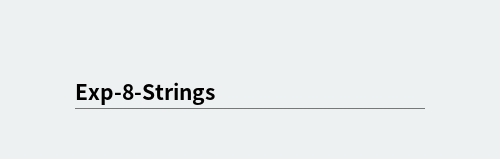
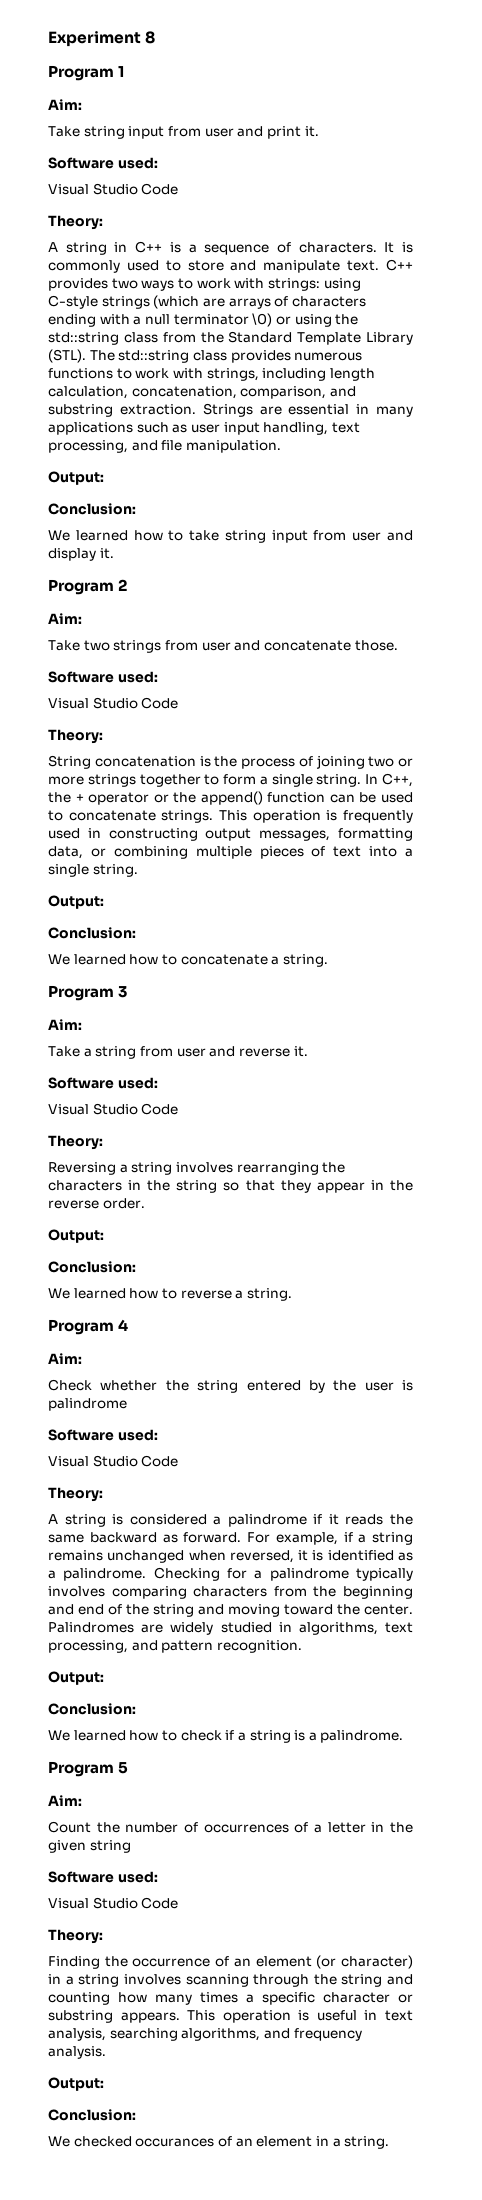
[75,82,215,105] Exp-8-Strings -> [48,31,156,47] [48,65,125,81] [48,99,82,110] [48,126,319,139] [48,157,158,169] [48,183,179,195] [48,215,103,230] [48,241,413,255] [48,259,413,273] [48,278,361,291] [48,295,366,309] [48,313,359,327] [48,331,413,345] [48,349,363,363] [48,368,375,381] [48,386,356,399] [48,403,413,417] [48,422,360,435] [48,440,281,453] [48,471,104,485] [48,503,136,515] [48,530,413,543] [48,548,114,561] [48,579,128,595] [48,613,82,624] [48,640,398,653] [48,671,158,683] [48,697,179,709] [48,729,103,744] [48,755,413,769] [48,773,413,787] [48,791,413,805] [48,810,413,823] [48,828,414,841] [48,846,413,859] [48,864,138,877] [48,895,104,909] [48,927,136,939] [48,954,328,967] [48,985,128,1001] [48,1019,82,1030] [48,1046,308,1059] [48,1077,158,1089] [48,1103,179,1115] [48,1135,103,1150] [48,1162,346,1175] [48,1180,413,1193] [48,1198,145,1209] [48,1229,104,1243] [48,1261,136,1273] [48,1288,292,1301] [48,1319,129,1335] [48,1353,82,1364] [48,1379,413,1393] [48,1398,127,1411] [48,1429,158,1441] [48,1455,179,1467] [48,1487,103,1502] [48,1514,413,1527] [48,1532,413,1545] [48,1550,413,1563] [48,1567,413,1581] [48,1586,414,1599] [48,1604,413,1617] [48,1622,413,1635] [48,1640,302,1653] [48,1671,104,1685] [48,1703,136,1715] [48,1730,404,1743] [48,1761,129,1777] [48,1795,82,1806] [48,1821,413,1833] [48,1840,131,1853] [48,1871,158,1883] [48,1897,179,1909] [48,1929,103,1944] [48,1955,414,1969] [48,1974,413,1987] [48,1992,413,2005] [48,2010,413,2023] [48,2028,362,2041] [48,2046,106,2059] [48,2077,104,2091] [48,2109,136,2121] [48,2136,390,2149] Experiment 8 // Program 1 // Aim: // Take string input from user and print it. // Software used: // Visual Studio Code // Theory: // A string in C++ is a sequence of characters. It is commonly used to store and manipulate text. C++ provides two ways to work with strings: using C-style strings (which are arrays of characters ending with a null terminator \0) or using the std::string class from the Standard Template Library (STL). The std::string class provides numerous functions to work with strings, including length calculation, concatenation, comparison, and substring extraction. Strings are essential in many applications such as user input handling, text processing, and file manipulation. // Output: // Conclusion: // We learned how to take string input from user and display it. // Program 2 // Aim: // Take two strings from user and concatenate those. // Software used: // Visual Studio Code // Theory: // String concatenation is the process of joining two or more strings together to form a single string. In C++, the + operator or the append() function can be used to concatenate strings. This operation is frequently used in constructing output messages, formatting data, or combining multiple pieces of text into a single string. // Output: // Conclusion: // We learned how to concatenate a string. // Program 3 // Aim: // Take a string from user and reverse it. // Software used: // Visual Studio Code // Theory: // Reversing a string involves rearranging the characters in the string so that they appear in the reverse order. // Output: // Conclusion: // We learned how to reverse a string. // Program 4 // Aim: // Check whether the string entered by the user is palindrome // Software used: // Visual Studio Code // Theory: // A string is considered a palindrome if it reads the same backward as forward. For example, if a string remains unchanged when reversed, it is identified as a palindrome. Checking for a palindrome typically involves comparing characters from the beginning and end of the string and moving toward the center. Palindromes are widely studied in algorithms, text processing, and pattern recognition. // Output: // Conclusion: // We learned how to check if a string is a palindrome. // Program 5 // Aim: // Count the number of occurrences of a letter in the given string // Software used: // Visual Studio Code // Theory: // Finding the occurrence of an element (or character) in a string involves scanning through the string and counting how many times a specific character or substring appears. This operation is useful in text analysis, searching algorithms, and frequency analysis. // Output: // Conclusion: // We checked occurances of an element in a string.

